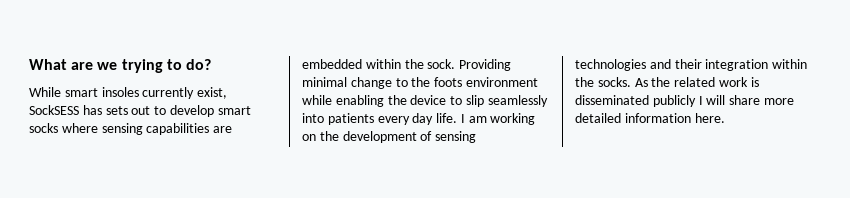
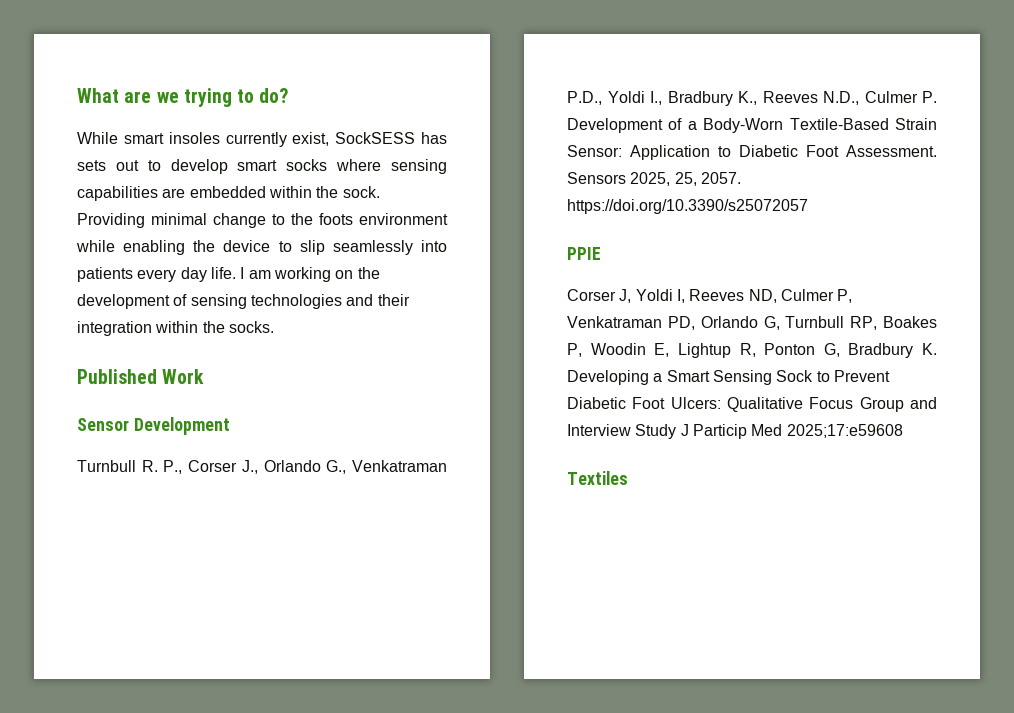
[634,77,759,87] [575,95,794,107] [575,113,725,123] As the related work is disseminated publicly I will share more detailed information here. -> [77,369,205,384] [77,417,230,435] [77,460,447,474] [567,91,937,106] [567,118,937,133] [567,145,937,160] [567,172,741,186] [567,199,808,214] [567,247,601,260] [567,289,853,303] [567,316,937,330] [567,343,937,358] [567,370,890,385] [567,397,937,412] [567,424,903,439] [567,471,628,485] // Published Work // Sensor Development // Turnbull R. P., Corser J., Orlando G., Venkatraman P.D., Yoldi I., Bradbury K., Reeves N.D., Culmer P. Development of a Body-Worn Textile-Based Strain Sensor: Application to Diabetic Foot Assessment. Sensors 2025, 25, 2057. https://doi.org/10.3390/s25072057 // PPIE // Corser J, Yoldi I, Reeves ND, Culmer P, Venkatraman PD, Orlando G, Turnbull RP, Boakes P, Woodin E, Lightup R, Ponton G, Bradbury K. Developing a Smart Sensing Sock to Prevent Diabetic Foot Ulcers: Qualitative Focus Group and Interview Study J Particip Med 2025;17:e59608 // Textiles

